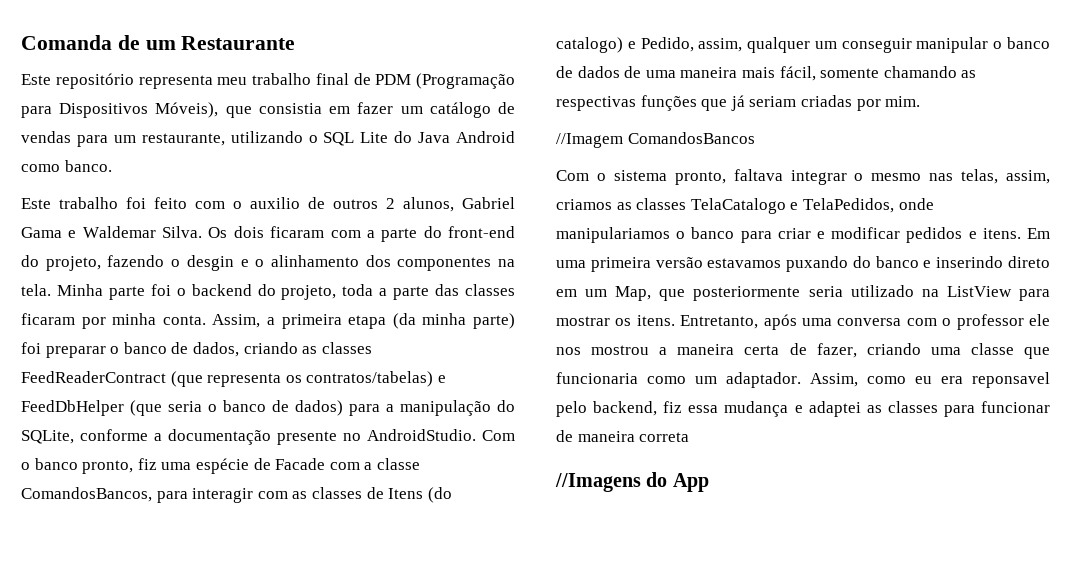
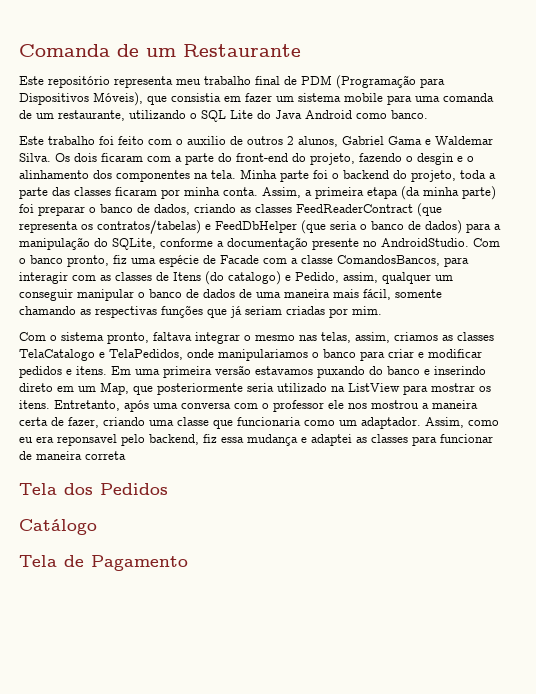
[429,102,515,118] [21,131,108,147] catálogo de vendas para -> [298,93,494,105] [19,110,32,119] sistema mobile para uma comanda de
[556,132,755,148] // //Imagem ComandosBancos -> (382, 310) none
[555,472,709,492] //Imagens do App -> [19,483,168,495] [19,519,97,535] [19,555,188,571] Tela dos Pedidos // Catálogo // Tela de Pagamento

